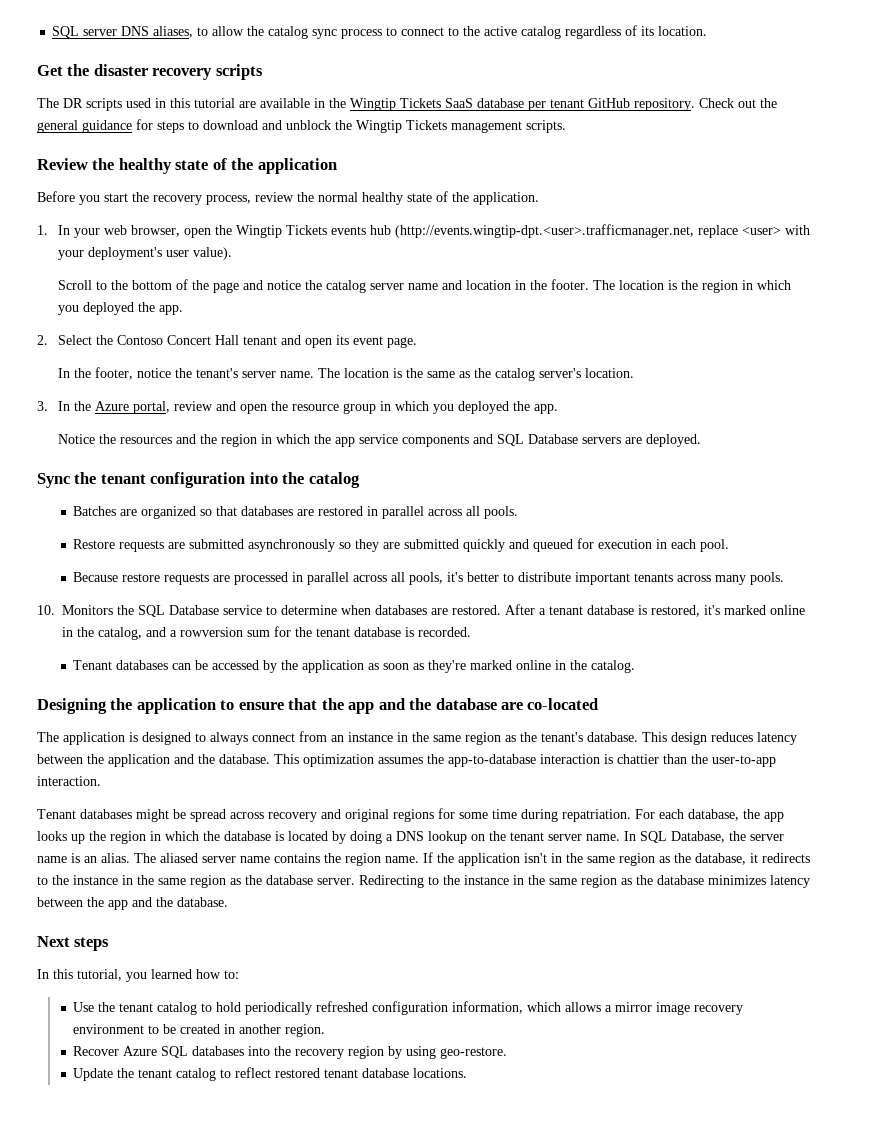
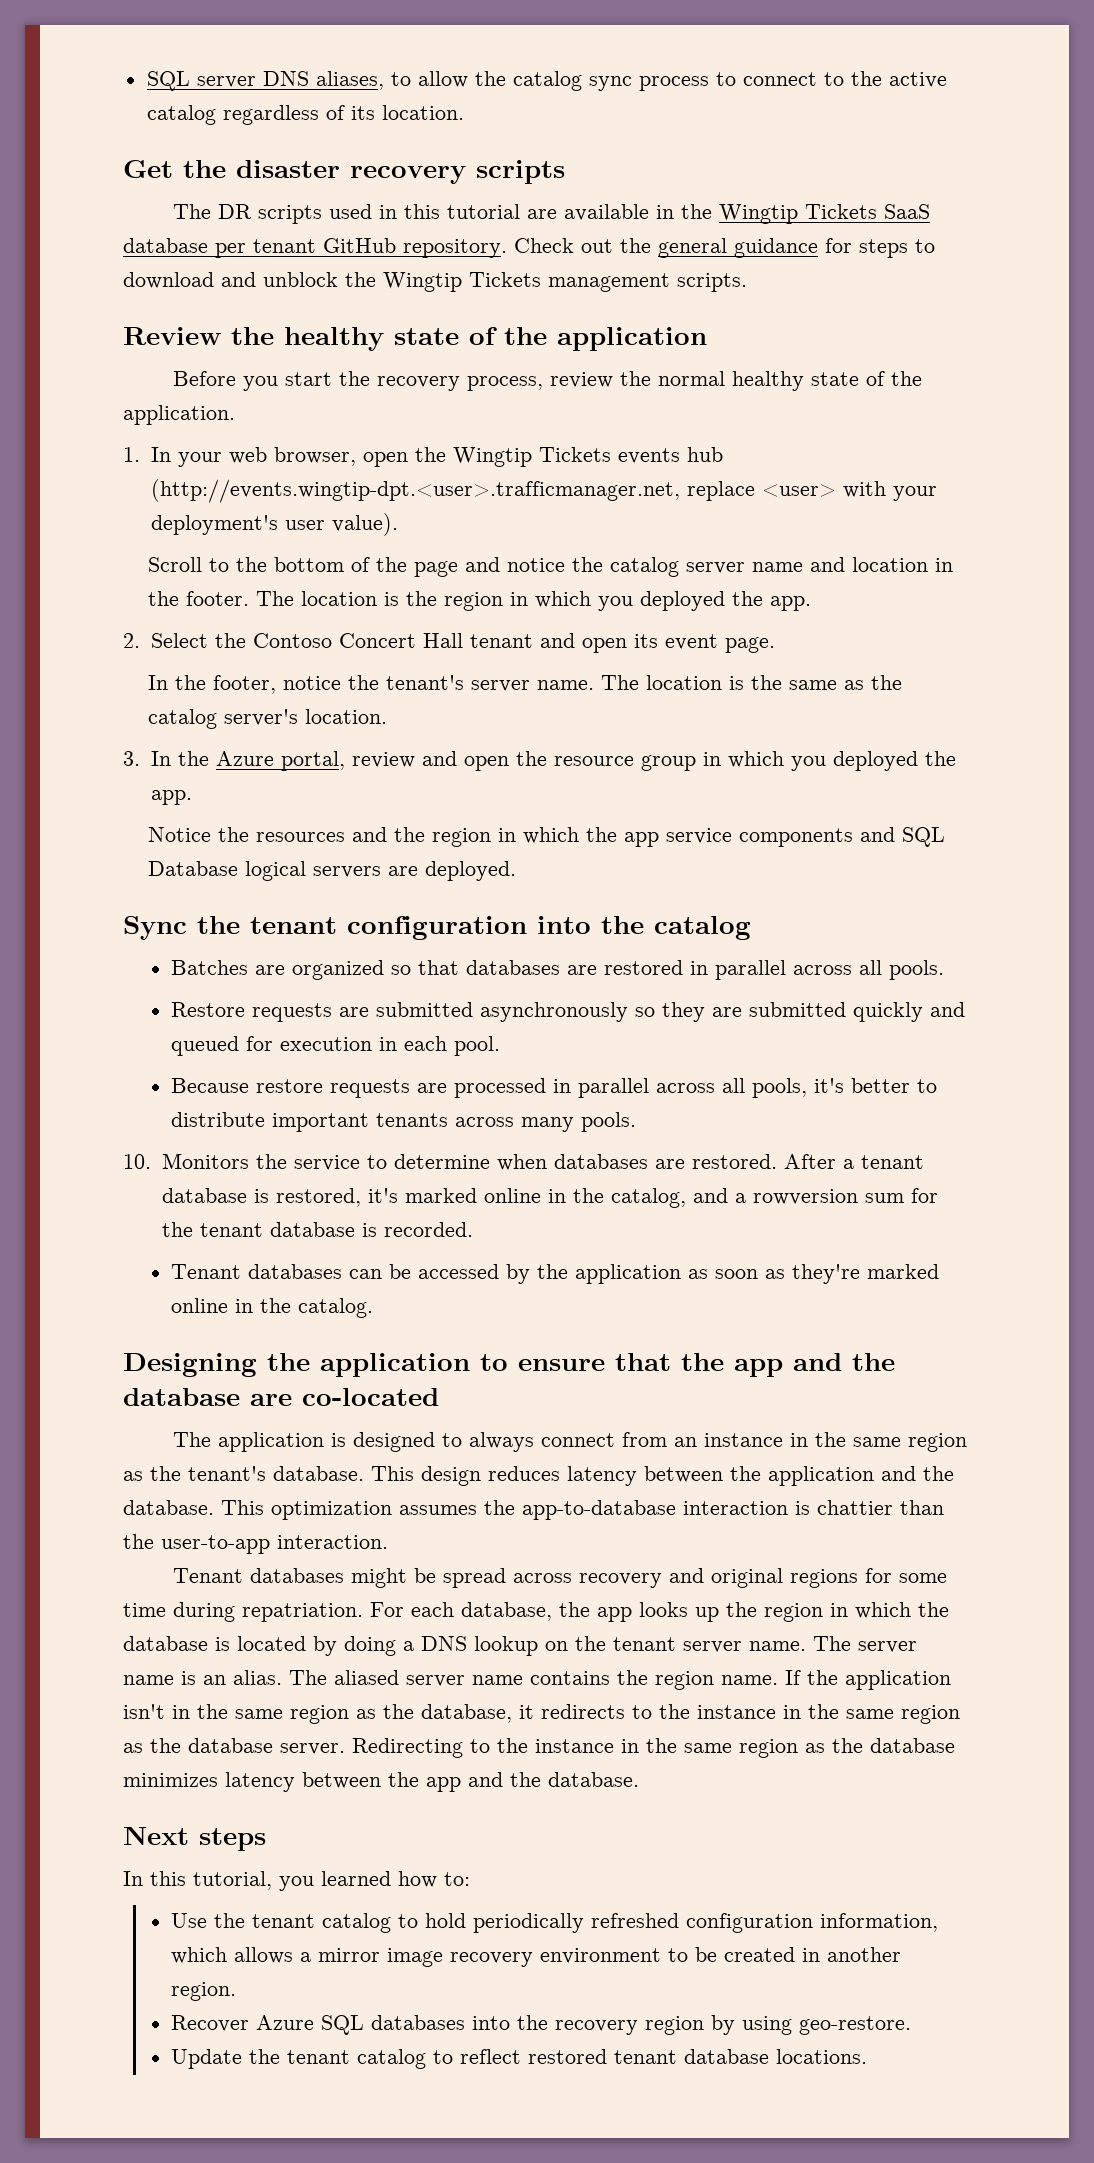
(579, 439) none -> [244,861,306,881] logical
[138,605,219,617] SQL Database -> (287, 1161) none
[624,831,746,843] In SQL Database, the -> [813,1636,851,1651] The

